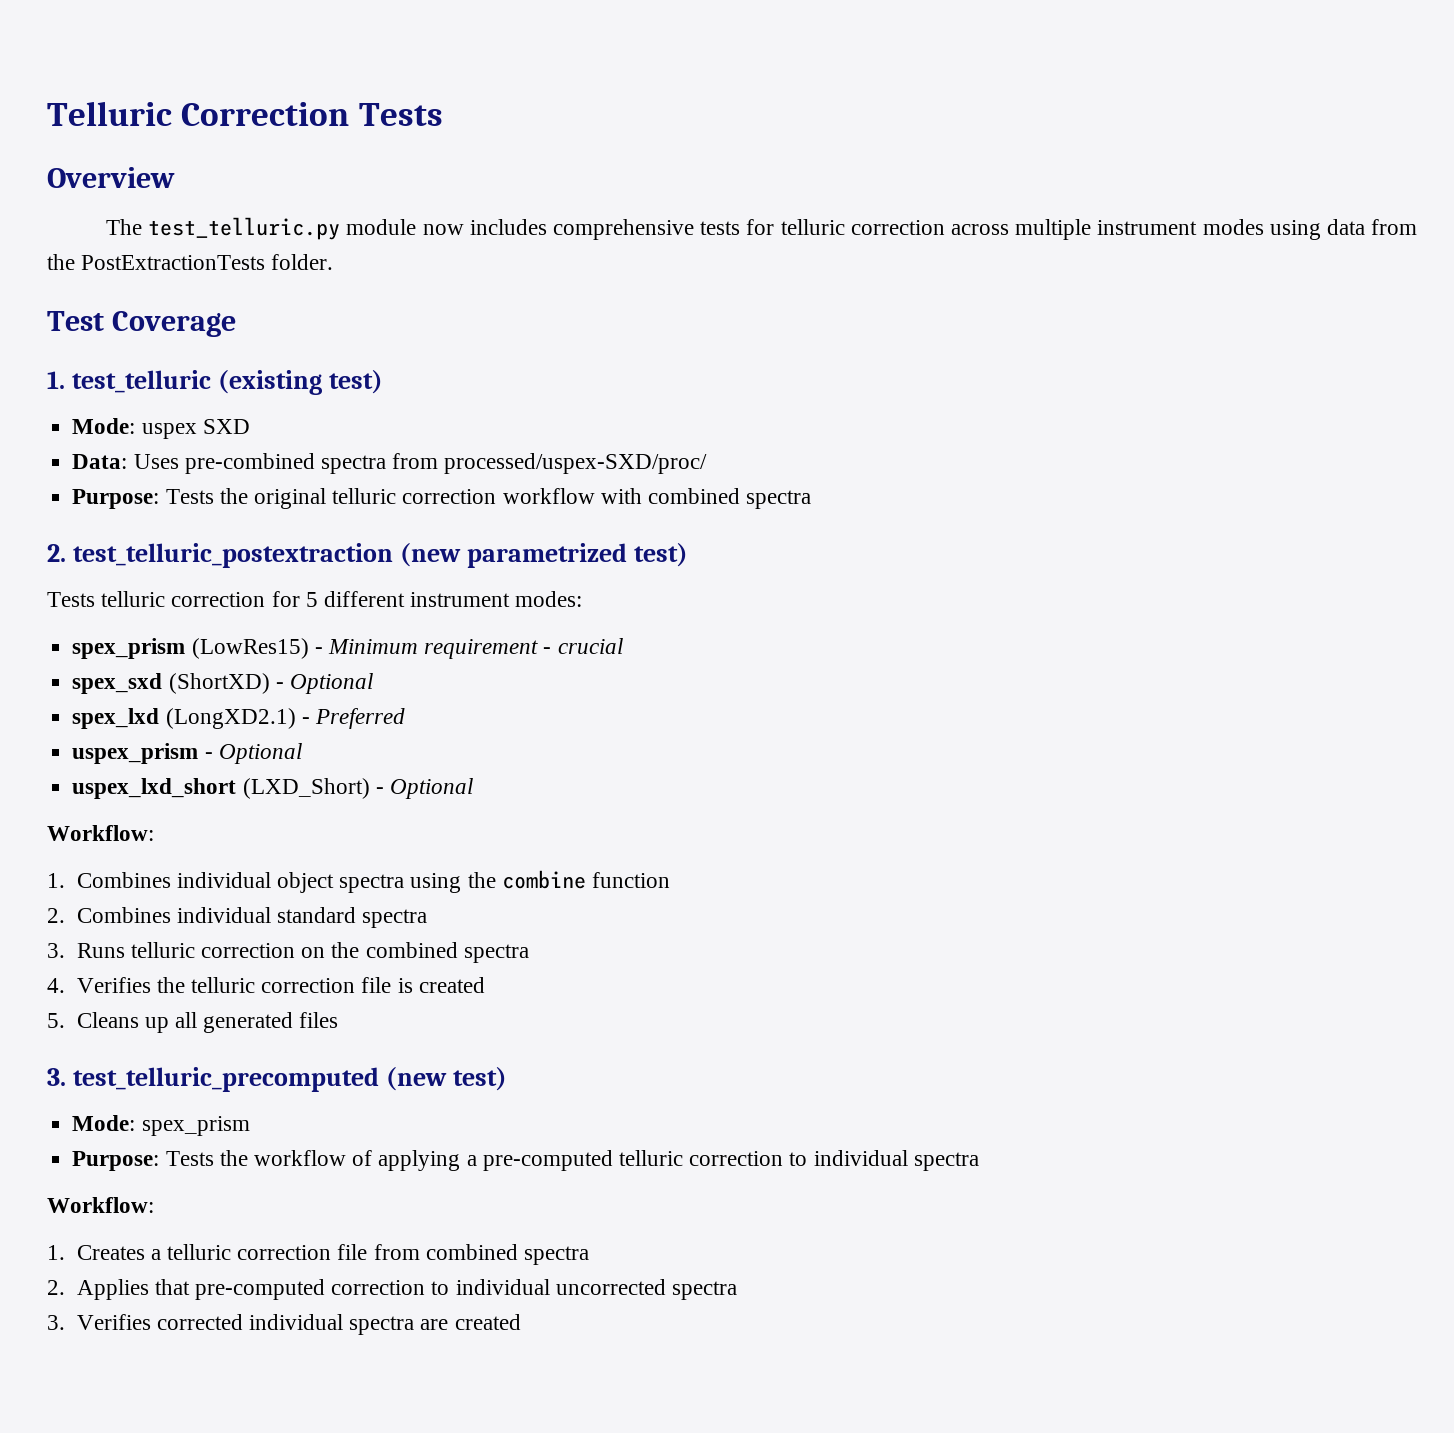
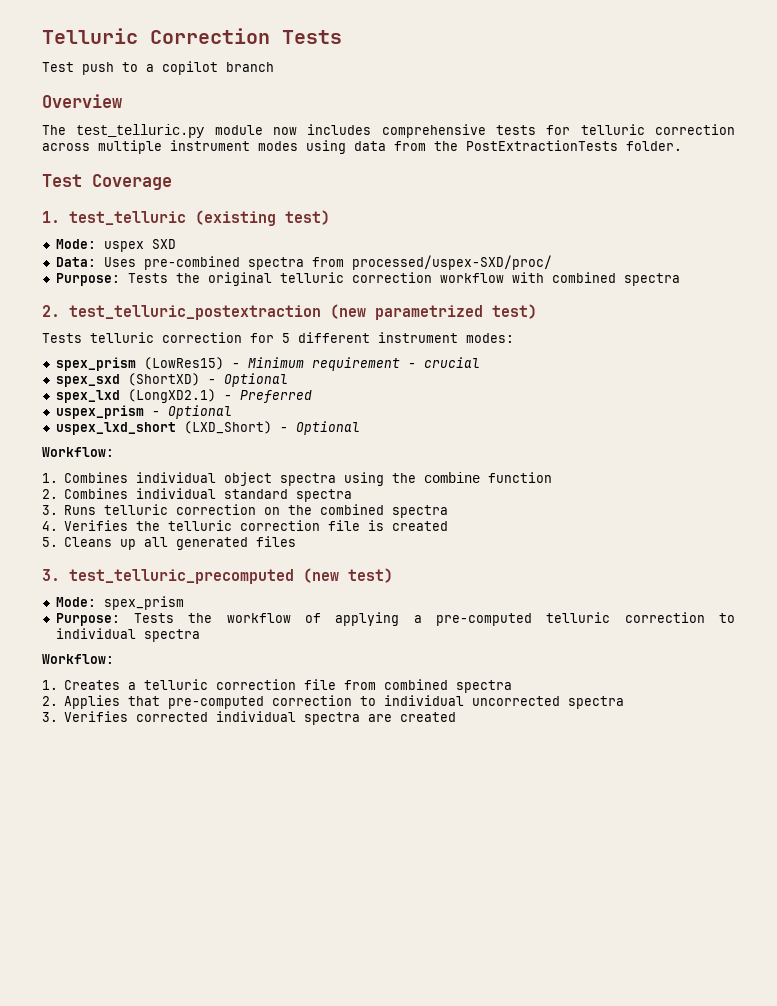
(443, 114) none -> [42,61,274,75] // Test push to a copilot branch

